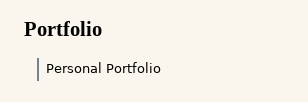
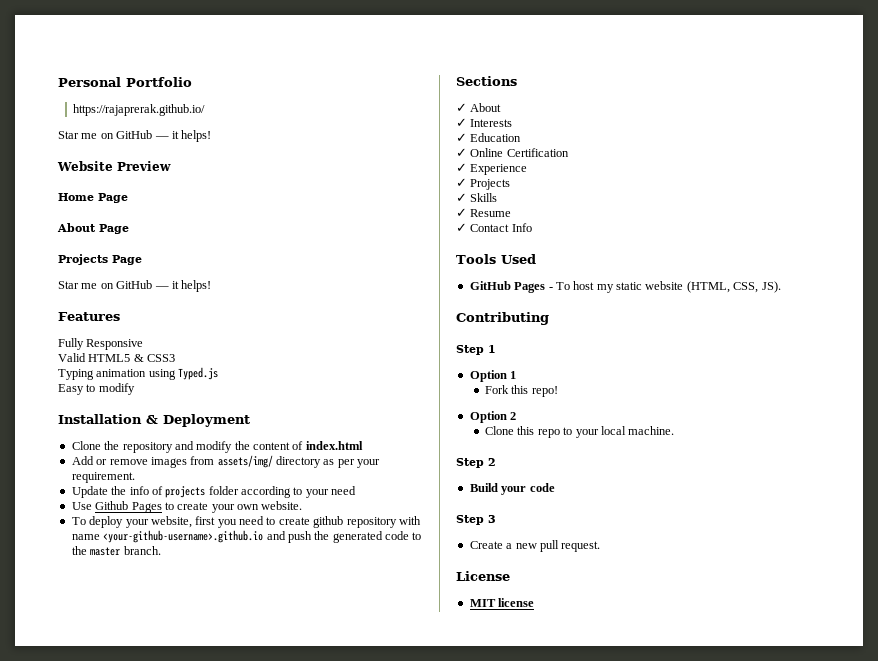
(24, 28) none -> [58,77,121,87] Personal
[45,62,161,73] Personal Portfolio -> [73,104,206,116] [58,130,212,142] [57,161,171,171] [58,193,128,203] [57,223,129,234] [58,254,142,265] [58,280,212,292] [58,312,120,321] [58,338,144,350] [58,353,176,362] [58,367,219,380] [58,383,135,395] [58,414,250,427] [71,441,363,453] [71,455,381,468] [71,472,135,483] [71,486,357,498] [71,501,303,513] [71,516,421,528] [71,530,422,543] [71,546,161,556] [456,76,517,86] [456,103,502,112] [456,118,513,127] [456,133,522,142] [456,148,569,157] [456,163,528,175] [456,178,511,190] [456,193,498,202] [456,208,512,217] [456,223,532,232] [456,254,536,264] [469,281,781,293] [456,312,549,325] [456,345,496,355] [469,370,517,382] [485,385,558,397] [469,411,517,423] [485,426,675,438] [456,458,496,468] [469,483,555,495] [456,515,496,525] [469,540,601,552] [456,571,510,581] [469,598,535,607] https://rajaprerak.github.io/ // Star me on GitHub — it helps! // Website Preview // Home Page // About Page // Projects Page // Star me on GitHub — it helps! // Features // Fully Responsive // Valid HTML5 & CSS3 // Typing animation using Typed.js // Easy to modify // Installation & Deployment // Clone the repository and modify the content of index.html // Add or remove images from assets/img/ directory as per your requirement. // Update the info of projects folder according to your need // Use Github Pages to create your own website. // To deploy your website, first you need to create github repository with name <your-github-username>.github.io and push the generated code to the master branch. // Sections // ✓ About // ✓ Interests // ✓ Education // ✓ Online Certification // ✓ Experience // ✓ Projects // ✓ Skills // ✓ Resume // ✓ Contact Info // Tools Used // GitHub Pages - To host my static website (HTML, CSS, JS). // Contributing // Step 1 // Option 1 // Fork this repo! // Option 2 // Clone this repo to your local machine. // Step 2 // Build your code // Step 3 // Create a new pull request. // License // MIT license

